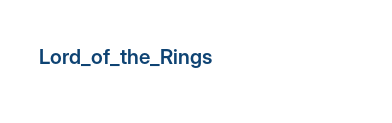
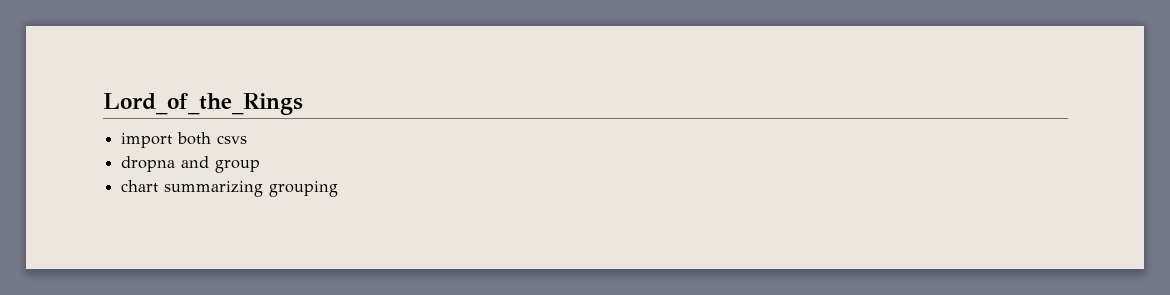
(212, 58) none -> [121,132,248,148] [121,156,261,173] [121,180,339,197] // import both csvs // dropna and group // chart summarizing grouping

